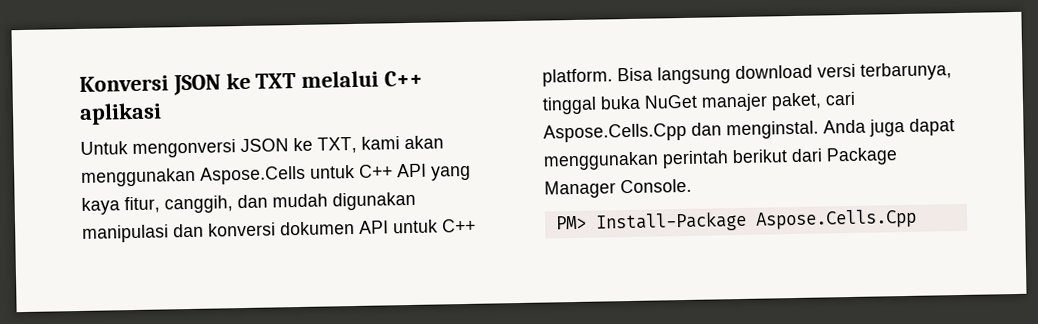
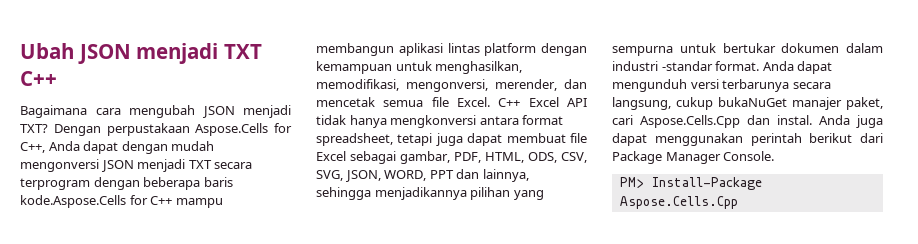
[79,70,424,96] [79,102,162,125] [80,135,444,159] [81,163,471,187] [81,191,416,215] [82,218,476,243] [542,62,952,87] [542,94,698,115] Konversi JSON ke TXT melalui C++ aplikasi // Untuk mengonversi JSON ke TXT, kami akan menggunakan Aspose.Cells untuk C++ API yang kaya fitur, canggih, dan mudah digunakan manipulasi dan konversi dokumen API untuk C++ platform. Bisa langsung download versi terbarunya, tinggal buka NuGet -> [20,43,262,64] [20,71,57,86] [20,105,291,118] [20,123,292,136] [20,141,215,154] [20,159,253,172] [20,177,233,190] [20,195,223,208] [316,43,587,56] [316,61,523,74] [316,79,587,92] [316,97,587,107] [316,115,564,128] [316,133,587,146] [316,151,587,164] [316,169,529,182] [316,187,544,200] [612,43,883,56] [612,61,833,74] [612,79,831,92] [612,97,787,110] Ubah JSON menjadi TXT C++ // Bagaimana cara mengubah JSON menjadi TXT? Dengan perpustakaan Aspose.Cells for C++, Anda dapat dengan mudah mengonversi JSON menjadi TXT secara terprogram dengan beberapa baris kode.Aspose.Cells for C++ mampu membangun aplikasi lintas platform dengan kemampuan untuk menghasilkan, memodifikasi, mengonversi, merender, dan mencetak semua file Excel. C++ Excel API tidak hanya mengkonversi antara format spreadsheet, tetapi juga dapat membuat file Excel sebagai gambar, PDF, HTML, ODS, CSV, SVG, JSON, WORD, PPT dan lainnya, sehingga menjadikannya pilihan yang sempurna untuk bertukar dokumen dalam industri -standar format. Anda dapat mengunduh versi terbarunya secara langsung, cukup bukaNuGet
[726,120,819,140] menginstal. -> [777,115,812,125] instal.

